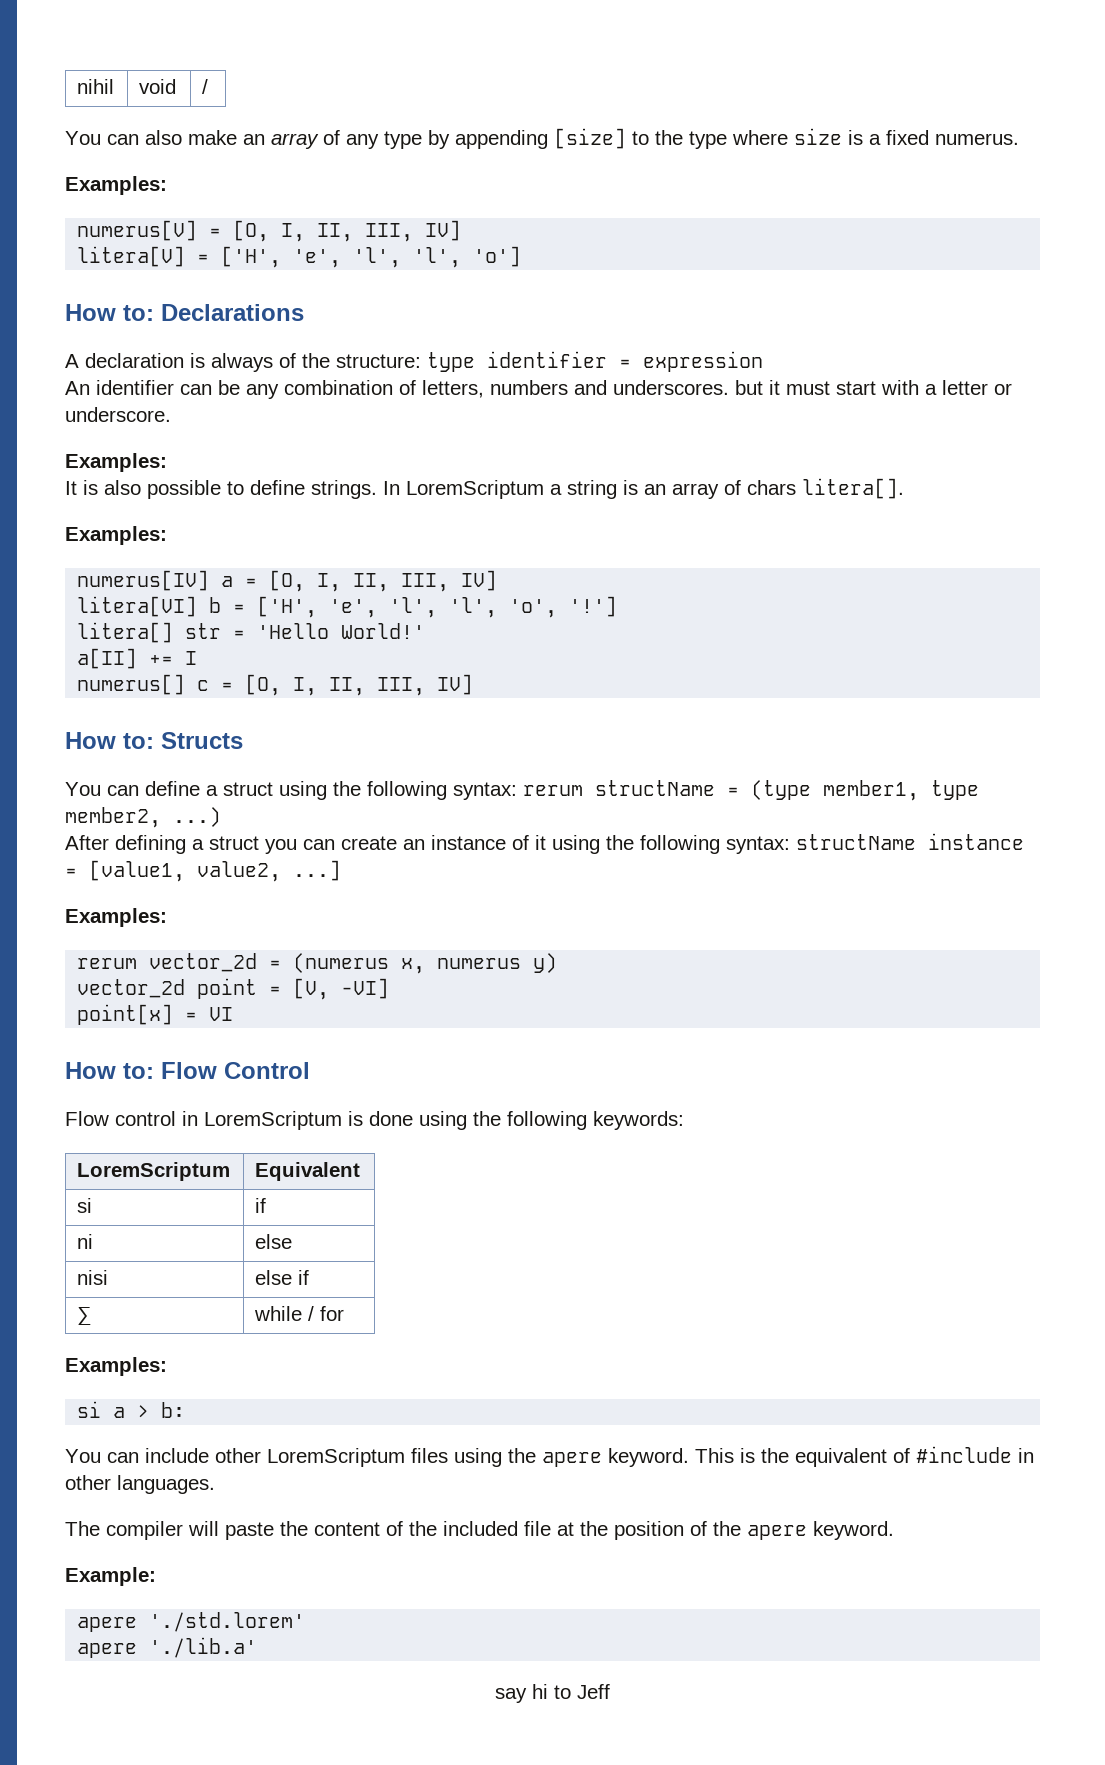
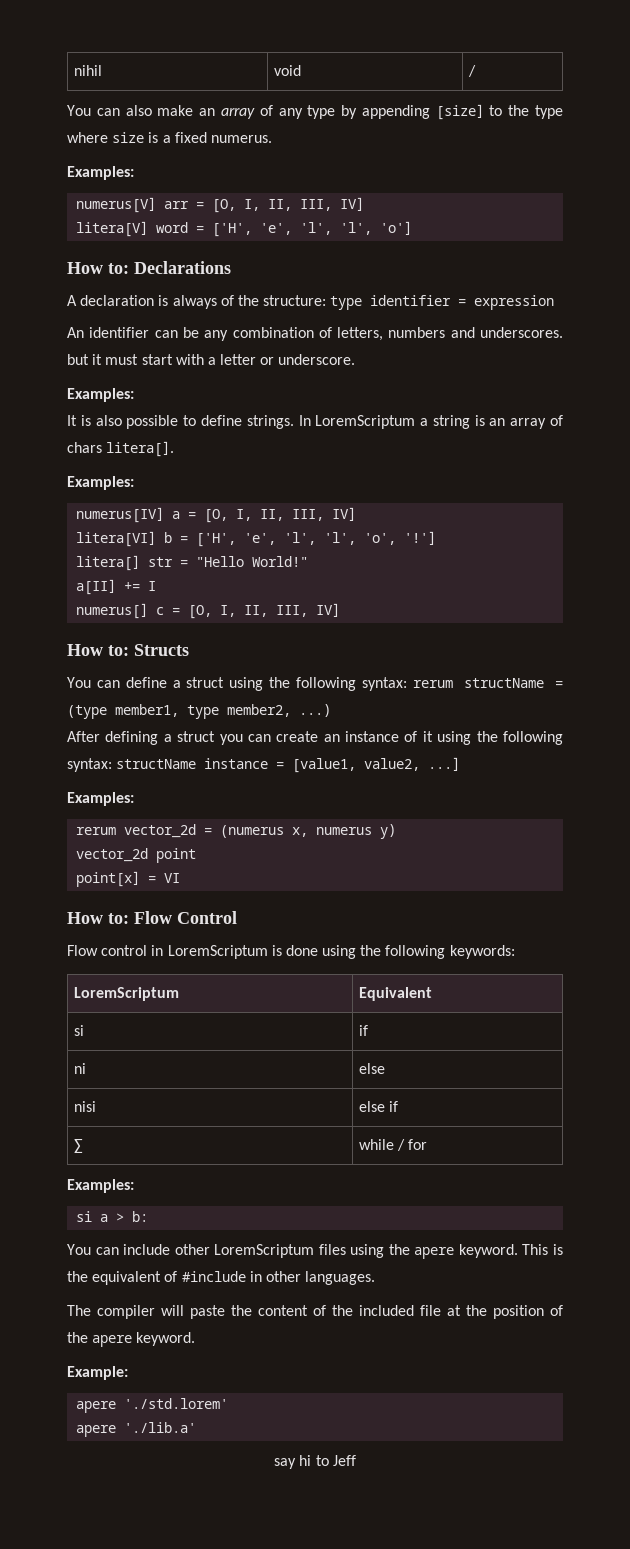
(198, 230) none -> [164,201,190,209] arr
(186, 256) none -> [156,222,189,233] word
[257,623,426,639] 'Hello World!' -> [196,556,309,567] "Hello World!"
[269,978,390,1000] = [V, -VI] -> (197, 855) none

